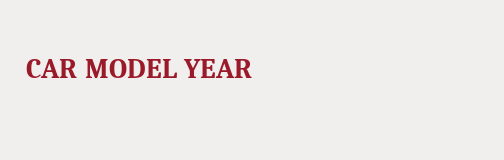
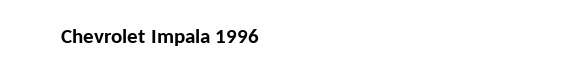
[26,59,253,78] CAR MODEL YEAR -> [61,29,260,46] Chevrolet Impala 1996

